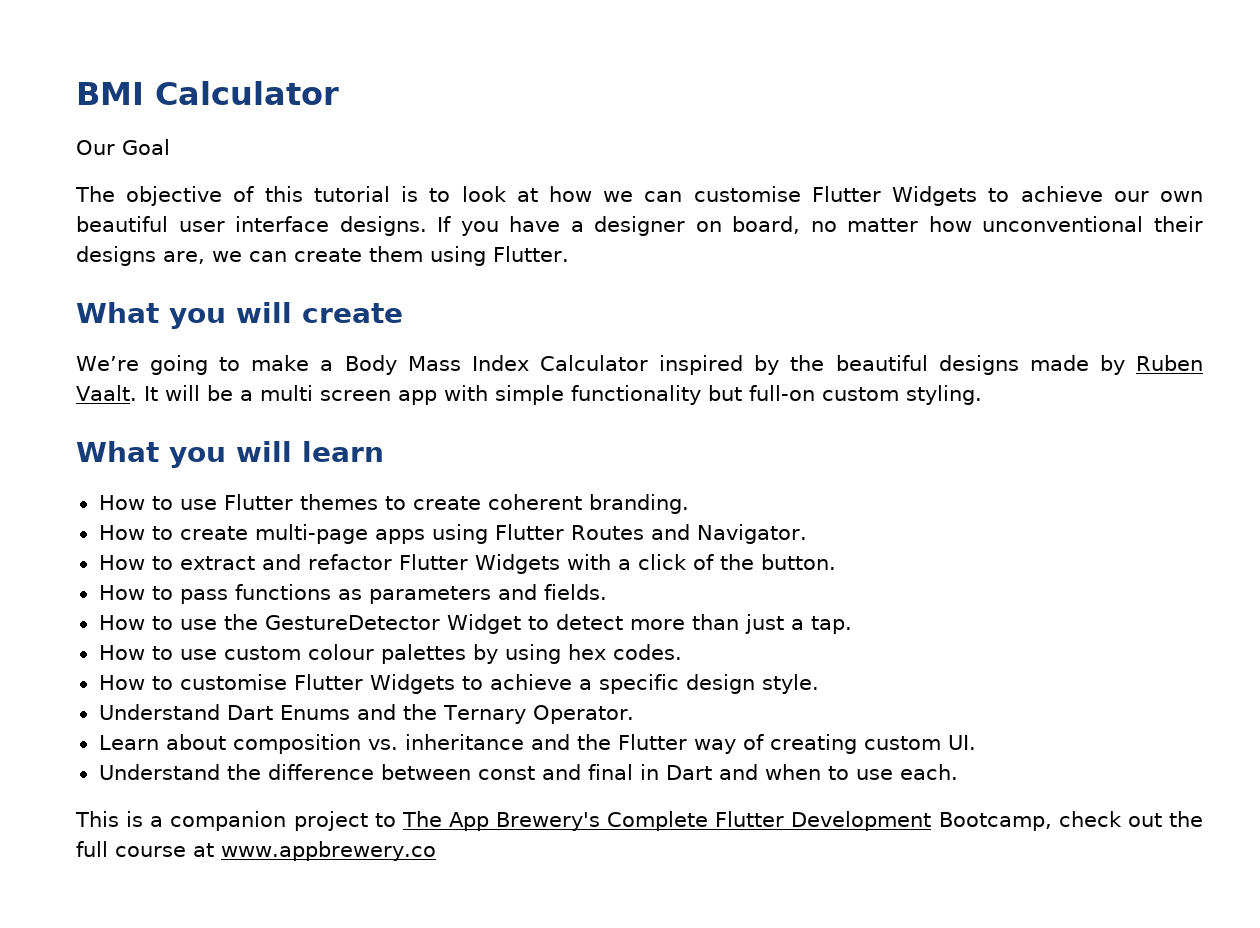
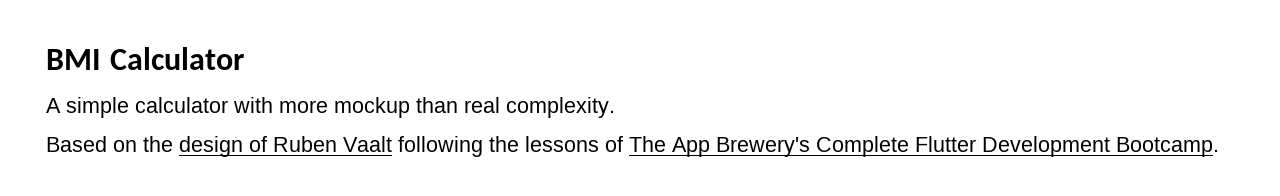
[76,139,170,155] [75,186,1203,206] [76,216,1203,236] [76,246,569,266] [76,302,403,329] [76,355,1204,375] [76,385,982,405] [76,441,384,468] [98,494,689,514] [98,524,807,544] [98,554,836,574] [98,584,607,604] [98,614,852,634] [98,644,682,664] [98,674,819,694] [98,704,635,724] [98,734,976,754] [98,764,958,780] [75,811,396,831] Our Goal // The objective of this tutorial is to look at how we can customise Flutter Widgets to achieve our own beautiful user interface designs. If you have a designer on board, no matter how unconventional their designs are, we can create them using Flutter. // What you will create // We’re going to make a Body Mass Index Calculator inspired by the beautiful designs made by Ruben Vaalt. It will be a multi screen app with simple functionality but full-on custom styling. // What you will learn // How to use Flutter themes to create coherent branding. // How to create multi-page apps using Flutter Routes and Navigator. // How to extract and refactor Flutter Widgets with a click of the button. // How to pass functions as parameters and fields. // How to use the GestureDetector Widget to detect more than just a tap. // How to use custom colour palettes by using hex codes. // How to customise Flutter Widgets to achieve a specific design style. // Understand Dart Enums and the Ternary Operator. // Learn about composition vs. inheritance and the Flutter way of creating custom UI. // Understand the difference between const and final in Dart and when to use each. // This is a companion project to -> [46,97,615,118] [46,136,623,157] A simple calculator with more mockup than real complexity. // Based on the design of Ruben Vaalt following the lessons of
[938,811,1203,831] [76,841,436,861] Bootcamp, check out the full course at www.appbrewery.co -> [1116,137,1219,157] Bootcamp.

